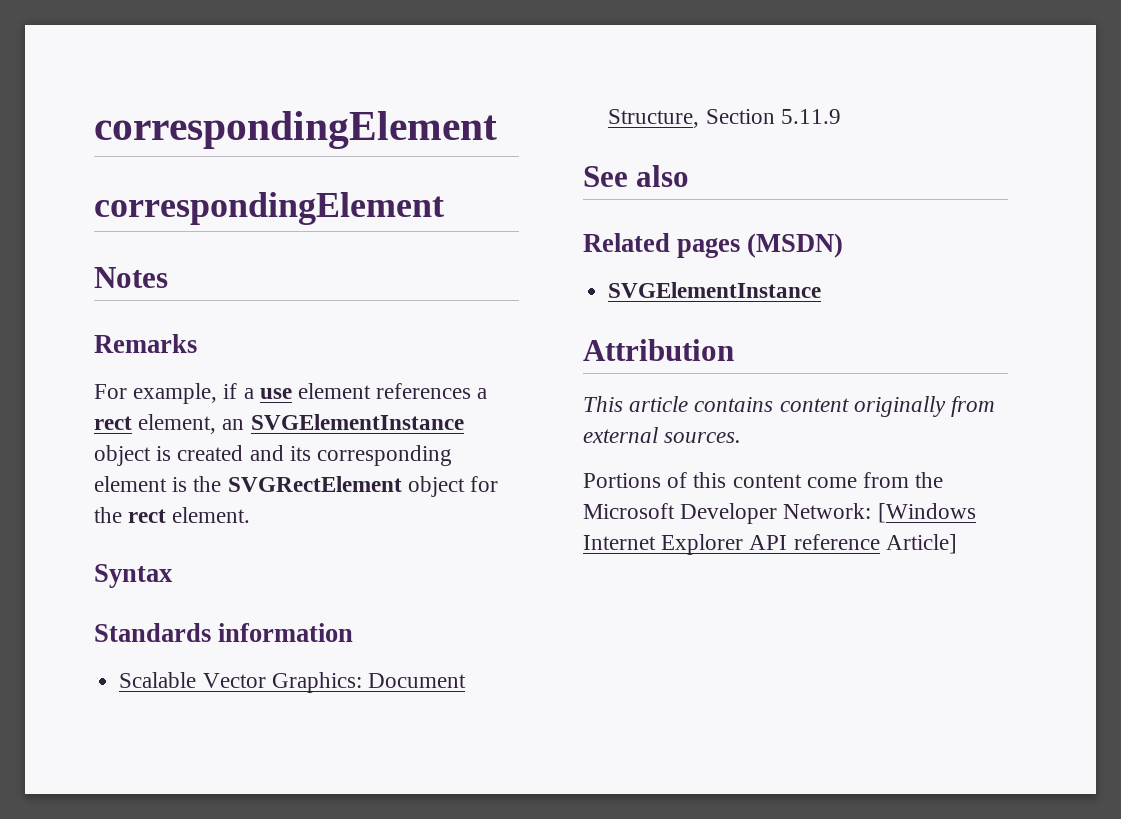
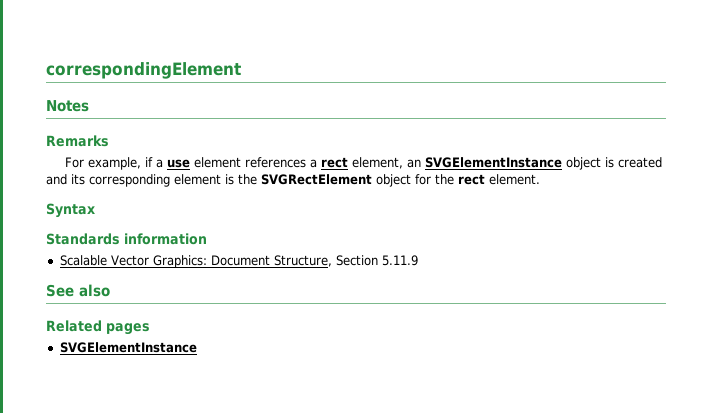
[94,111,497,149] [94,192,444,225] correspondingElement // correspondingElement -> [46,62,241,79] correspondingElement
[747,233,844,258] [608,282,822,298] [583,339,734,361] [583,396,996,417] [583,427,742,443] [583,472,944,488] [583,503,976,524] [583,534,957,555] (MSDN) // SVGElementInstance // Attribution // This article contains content originally from external sources. // Portions of this content come from the Microsoft Developer Network: [Windows Internet Explorer API reference Article] -> [59,342,197,353] // SVGElementInstance

